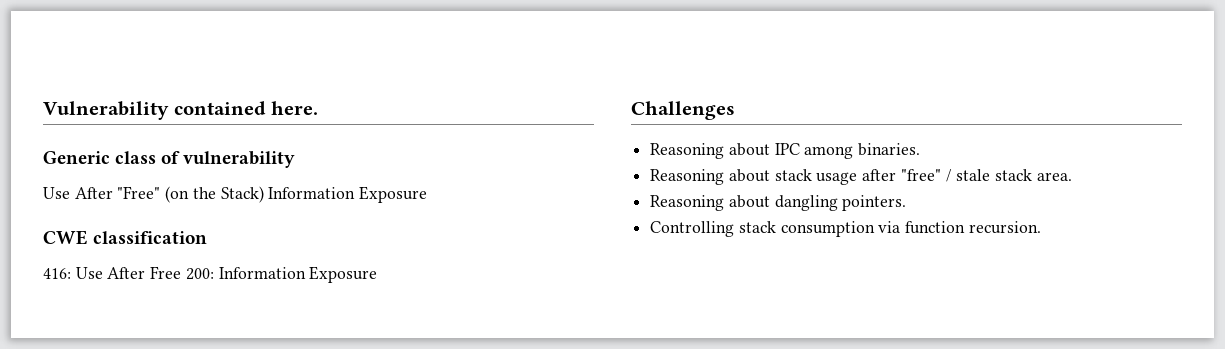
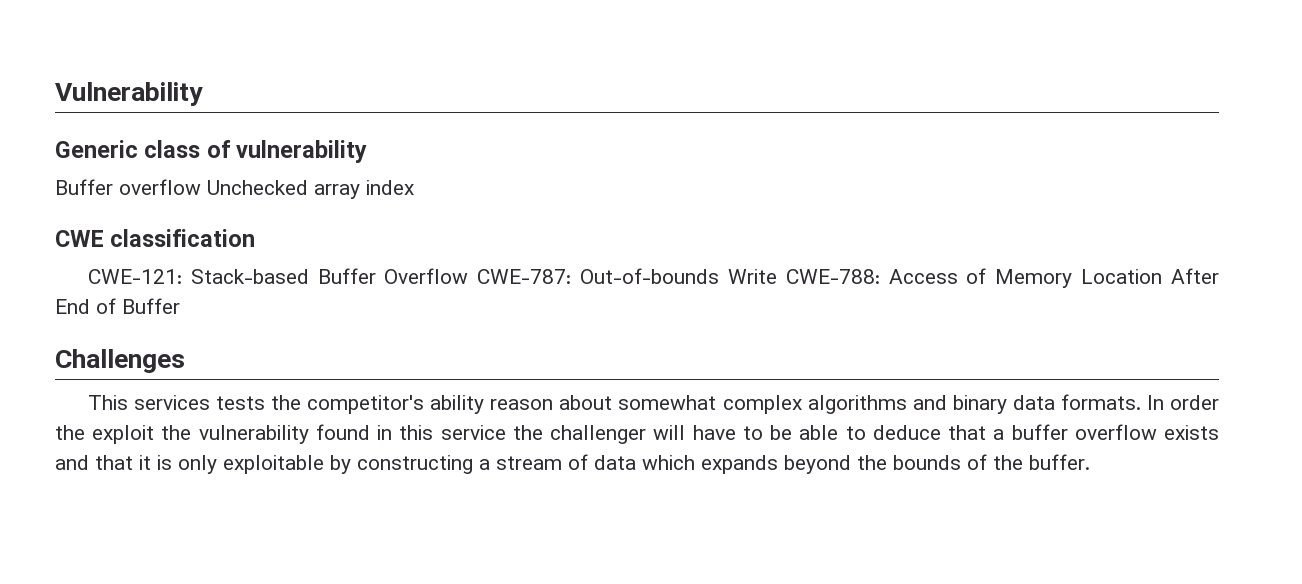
[173,101,319,115] contained here. -> (203, 94) none
[43,186,428,203] [43,230,208,245] [43,266,378,283] [631,101,735,120] [650,143,921,159] [650,169,1072,185] [650,195,907,211] [650,221,1041,237] Use After "Free" (on the Stack) Information Exposure // CWE classification // 416: Use After Free 200: Information Exposure // Challenges // Reasoning about IPC among binaries. // Reasoning about stack usage after "free" / stale stack area. // Reasoning about dangling pointers. // Controlling stack consumption via function recursion. -> [55,179,414,199] [55,229,256,247] [87,268,1219,288] [55,298,180,314] [55,349,185,373] [87,394,1219,414] [55,424,1219,444] [55,454,1090,474] Buffer overflow Unchecked array index // CWE classification // CWE-121: Stack-based Buffer Overflow CWE-787: Out-of-bounds Write CWE-788: Access of Memory Location After End of Buffer // Challenges // This services tests the competitor's ability reason about somewhat complex algorithms and binary data formats. In order the exploit the vulnerability found in this service the challenger will have to be able to deduce that a buffer overflow exists and that it is only exploitable by constructing a stream of data which expands beyond the bounds of the buffer.

